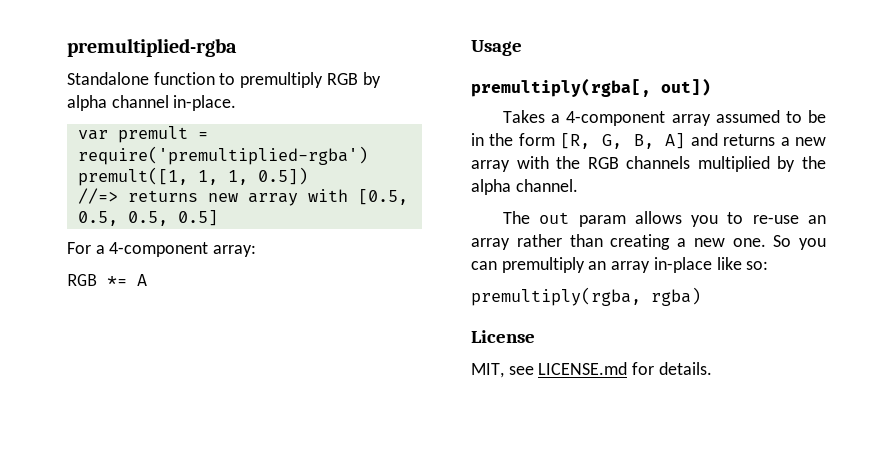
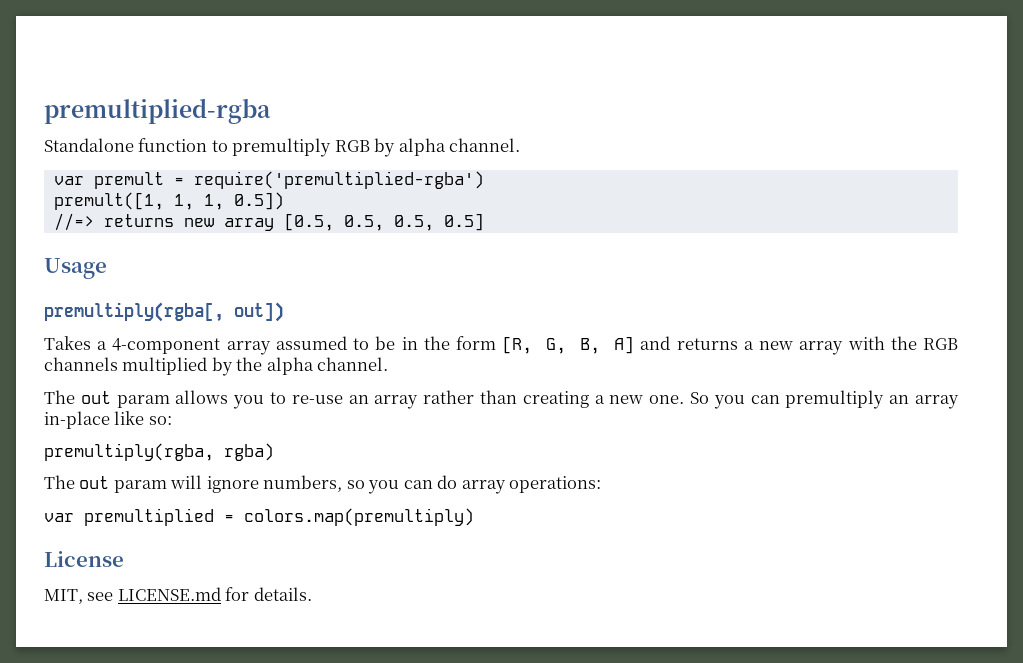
[111,95,237,111] channel in-place. -> [449,138,521,152] channel.
[307,189,348,202] with -> (274, 224) none
[67,242,257,257] [67,274,147,286] // For a 4-component array: // RGB *= A -> (484, 222) none
(701, 296) none -> [44,475,602,494] [44,508,474,526] // The out param will ignore numbers, so you can do array operations: // var premultiplied = colors.map(premultiply)

